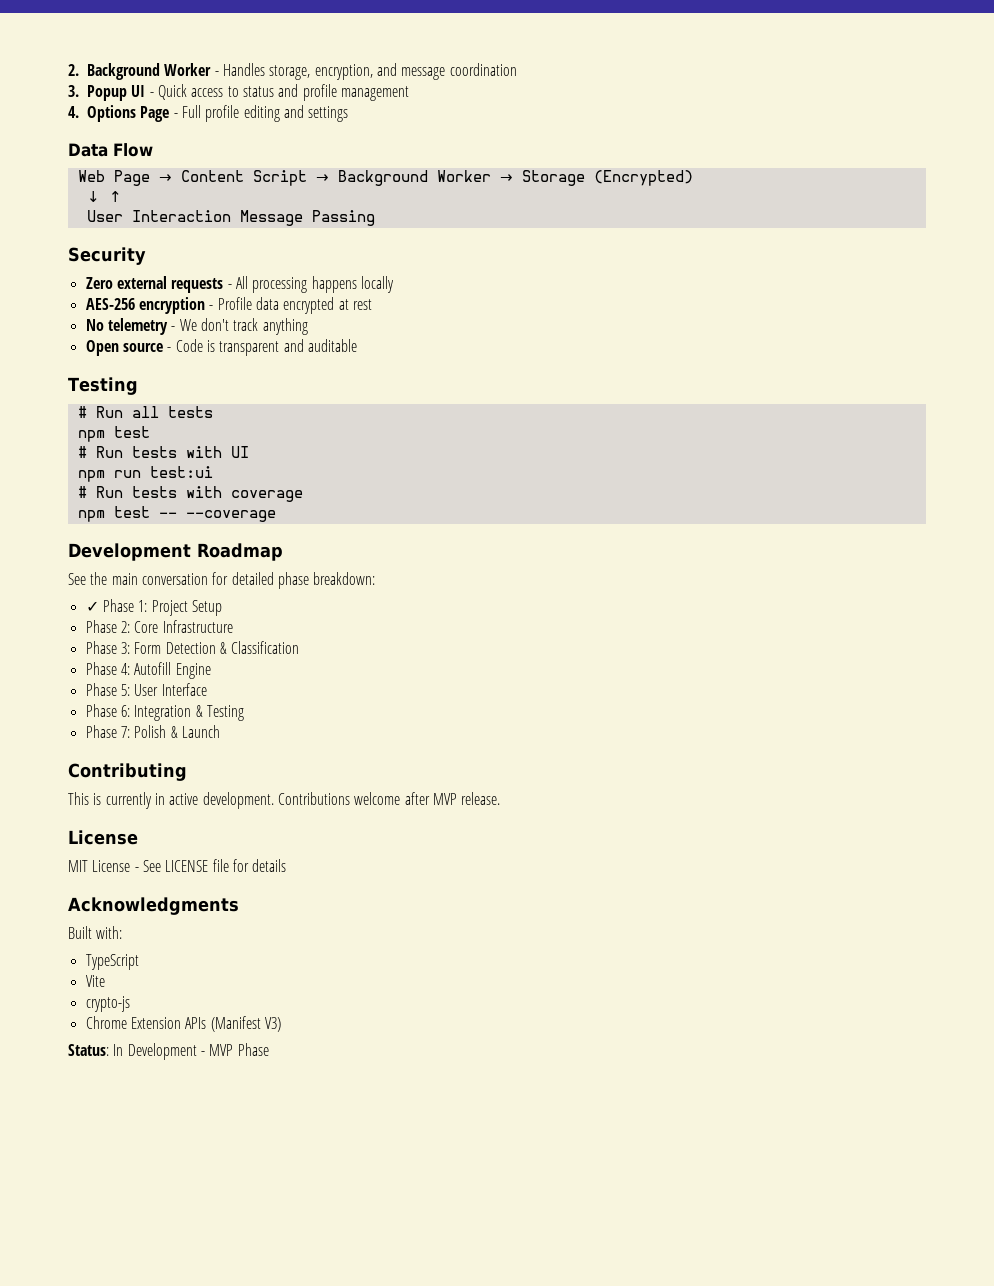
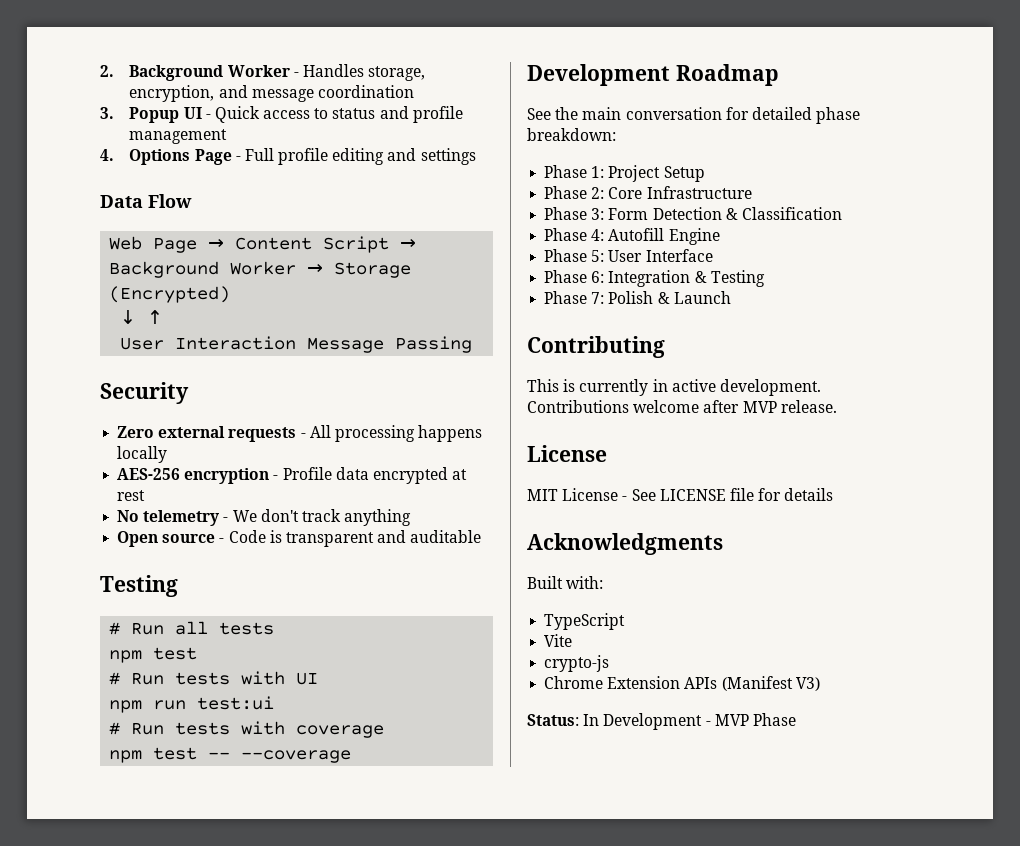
[85,601,99,612] ✓ -> (616, 134) none

